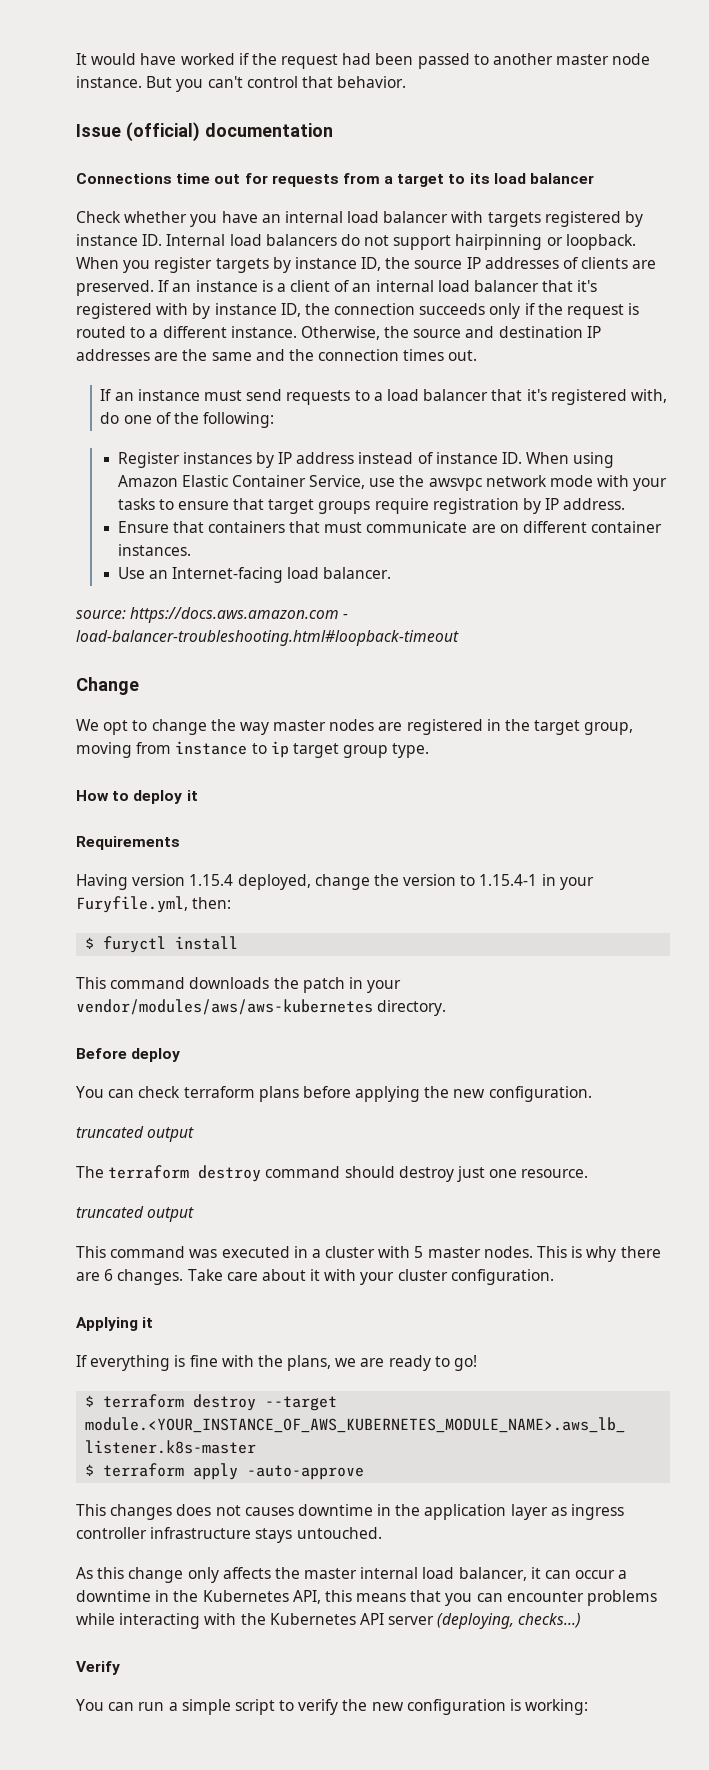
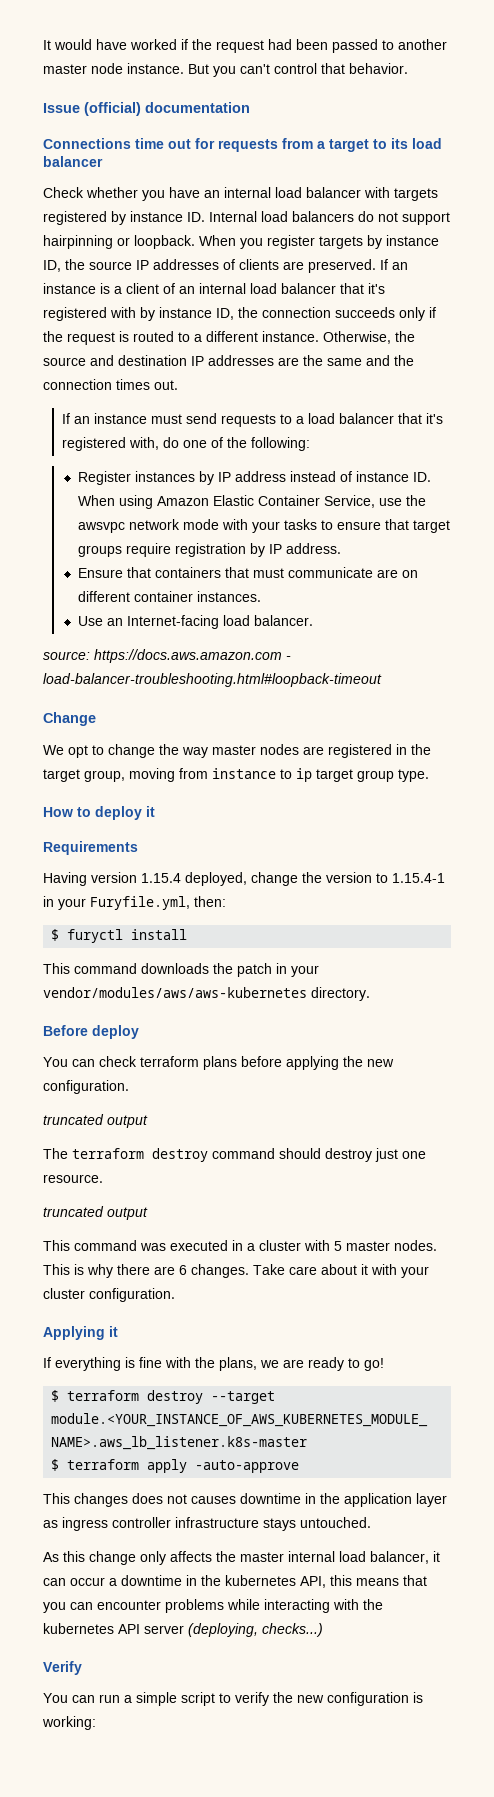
[202,1590,289,1602] Kubernetes -> [225,1575,296,1586] kubernetes
[269,1613,356,1625] Kubernetes -> [43,1623,114,1634] kubernetes

